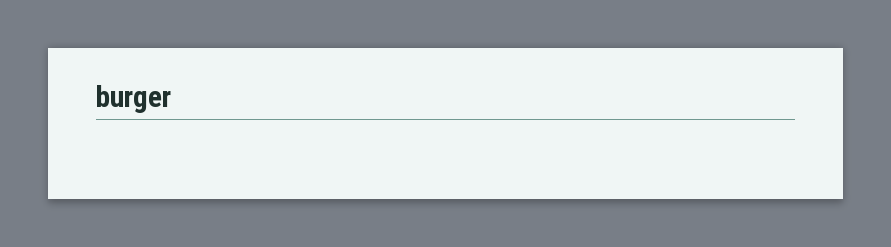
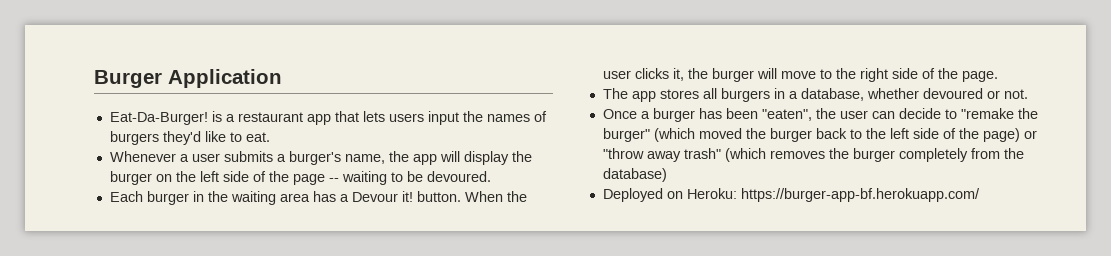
[96,85,171,113] burger -> [94,69,282,88] [109,111,547,125] [109,131,270,145] [109,151,532,165] [109,171,491,185] [109,191,527,205] [602,68,998,82] [602,88,1028,102] [602,108,1038,122] [602,128,1037,142] [602,148,1024,162] [602,168,667,182] [602,188,980,202] Burger Application // Eat-Da-Burger! is a restaurant app that lets users input the names of burgers they'd like to eat. // Whenever a user submits a burger's name, the app will display the burger on the left side of the page -- waiting to be devoured. // Each burger in the waiting area has a Devour it! button. When the user clicks it, the burger will move to the right side of the page. // The app stores all burgers in a database, whether devoured or not. // Once a burger has been "eaten", the user can decide to "remake the burger" (which moved the burger back to the left side of the page) or "throw away trash" (which removes the burger completely from the database) // Deployed on Heroku: https://burger-app-bf.herokuapp.com/

